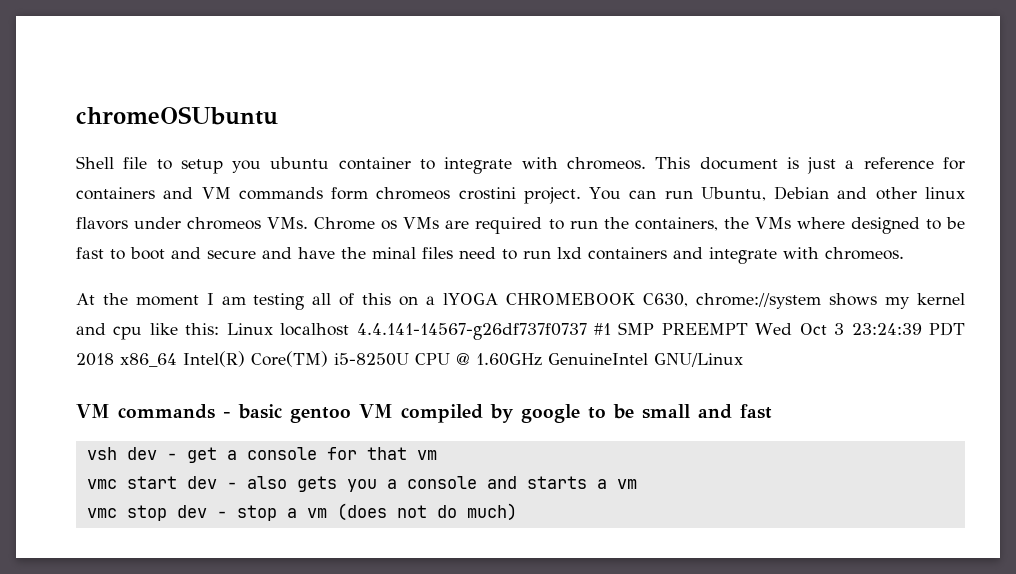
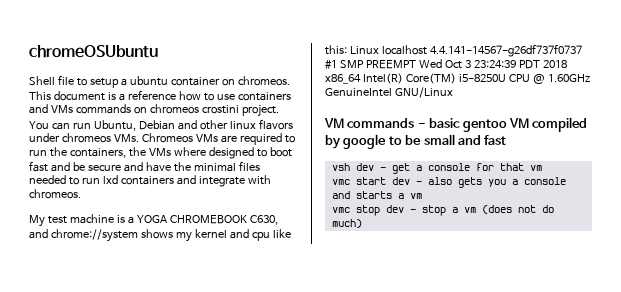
[232,160,262,173] you -> [120,78,127,86] a
[420,157,558,174] to integrate with -> [221,79,235,86] on
[807,157,837,174] just -> (116, 96) none
[942,157,965,170] [76,187,369,200] for containers and VM commands form -> [178,91,291,101] [29,104,147,114] how to use containers and VMs commands on
[314,217,398,230] Chrome os -> [141,133,193,143] Chromeos
[945,217,965,229] [76,247,201,260] be fast to boot and -> [269,147,292,157] [29,161,85,172] boot fast and be
[372,247,496,259] minal files need -> [193,161,260,172] [29,175,66,184] minimal files needed
[76,293,498,310] At the moment I am testing all of this on a lYOGA -> [29,214,167,227] My test machine is a YOGA
(689, 300) none -> [29,229,48,239] and

